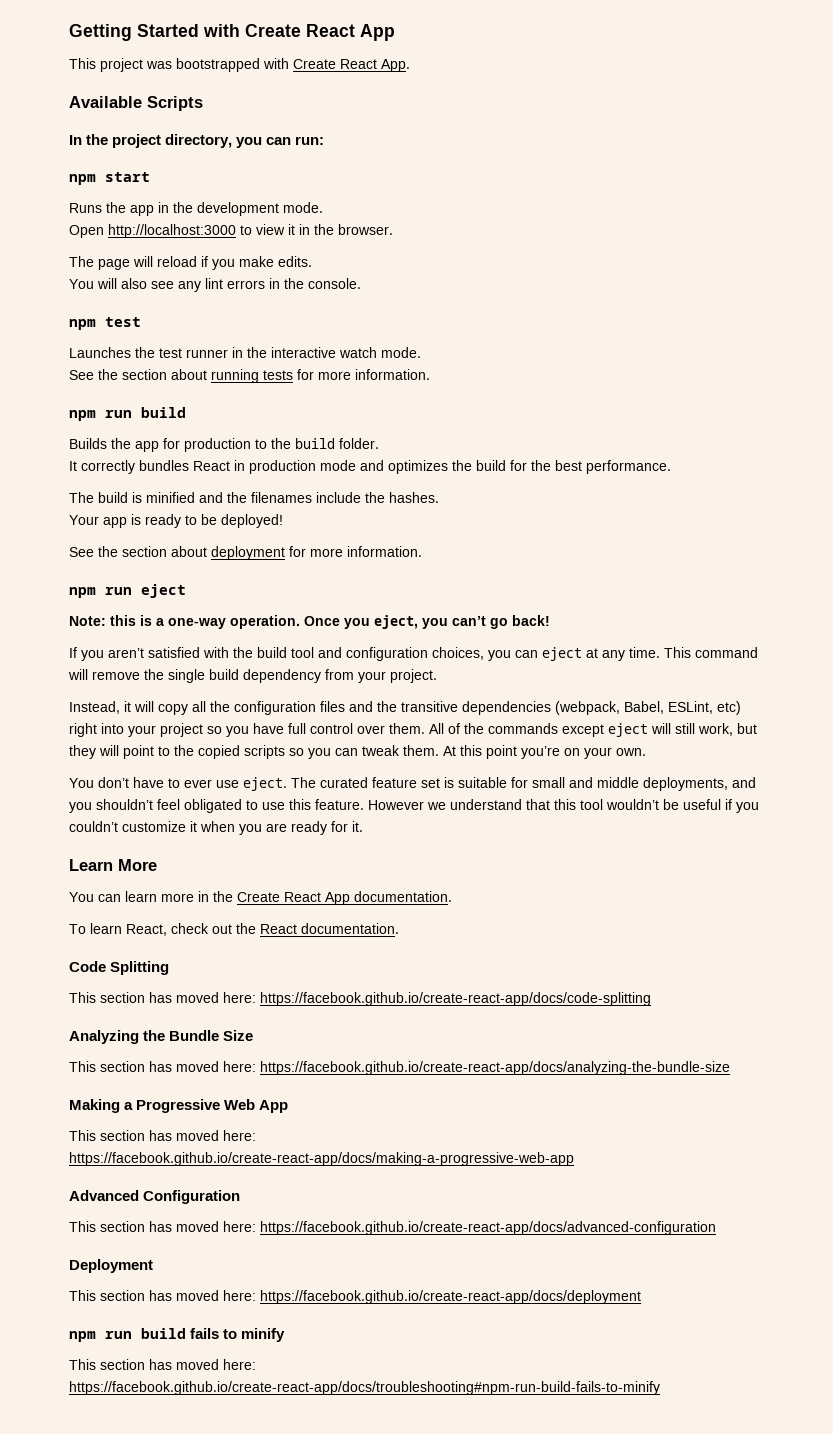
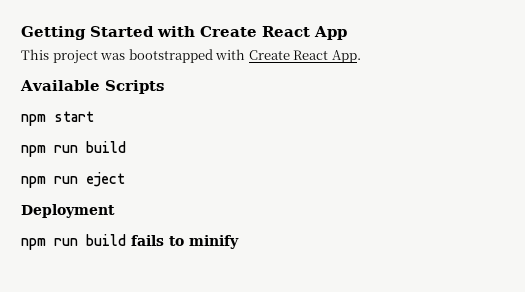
[69,134,325,148] [69,172,150,185] [69,202,323,216] [69,224,393,238] [69,256,312,270] [69,278,361,292] [69,317,141,330] [69,347,421,358] [69,369,430,383] [69,407,186,421] [69,438,379,452] [69,460,671,474] [69,492,439,503] [69,514,283,528] [69,546,422,560] [69,584,186,598] [69,615,550,629] [69,647,758,661] [68,669,437,683] [69,701,741,715] [69,723,757,737] [69,745,646,759] [69,777,756,791] [69,799,759,813] [69,821,363,835] [69,859,157,871] [69,891,452,905] [69,923,399,936] [69,961,170,975] [69,992,651,1006] [69,1030,254,1044] [69,1061,730,1075] [69,1099,289,1113] [69,1130,256,1141] [69,1152,574,1166] [69,1190,241,1204] [69,1221,716,1235] [69,1259,153,1273] [69,1290,641,1304] In the project directory, you can run: // npm start // Runs the app in the development mode. // Open http://localhost:3000 to view it in the browser. // The page will reload if you make edits. // You will also see any lint errors in the console. // npm test // Launches the test runner in the interactive watch mode. // See the section about running tests for more information. // npm run build // Builds the app for production to the build folder. // It correctly bundles React in production mode and optimizes the build for the best performance. // The build is minified and the filenames include the hashes. // Your app is ready to be deployed! // See the section about deployment for more information. // npm run eject // Note: this is a one-way operation. Once you eject, you can’t go back! // If you aren’t satisfied with the build tool and configuration choices, you can eject at any time. This command will remove the single build dependency from your project. // Instead, it will copy all the configuration files and the transitive dependencies (webpack, Babel, ESLint, etc) right into your project so you have full control over them. All of the commands except eject will still work, but they will point to the copied scripts so you can tweak them. At this point you’re on your own. // You don’t have to ever use eject. The curated feature set is suitable for small and middle deployments, and you shouldn’t feel obligated to use this feature. However we understand that this tool wouldn’t be useful if you couldn’t customize it when you are ready for it. // Learn More // You can learn more in the Create React App documentation. // To learn React, check out the React documentation. // Code Splitting // This section has moved here: https://facebook.github.io/create-react-app/docs/code-splitting // Analyzing the Bundle Size // This section has moved here: https://facebook.github.io/create-react-app/docs/analyzing-the-bundle-size // Making a Progressive Web App // This section has moved here: https://facebook.github.io/create-react-app/docs/making-a-progressive-web-app // Advanced Configuration // This section has moved here: https://facebook.github.io/create-react-app/docs/advanced-configuration // Deployment // This section has moved here: https://facebook.github.io/create-react-app/docs/deployment -> [21,111,94,126] [21,141,126,157] [21,172,125,188] [21,204,115,218] npm start // npm run build // npm run eject // Deployment
[69,1359,256,1370] [69,1381,660,1395] // This section has moved here: https://facebook.github.io/create-react-app/docs/troubleshooting#npm-run-build-fails-to-minify -> (239, 242) none

